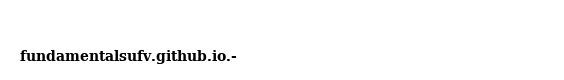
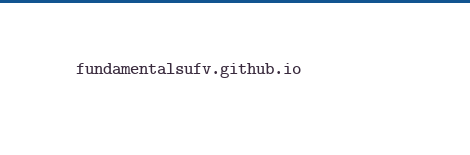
[20,50,237,64] fundamentalsufv.github.io.- -> [76,63,301,78] fundamentalsufv.github.io

